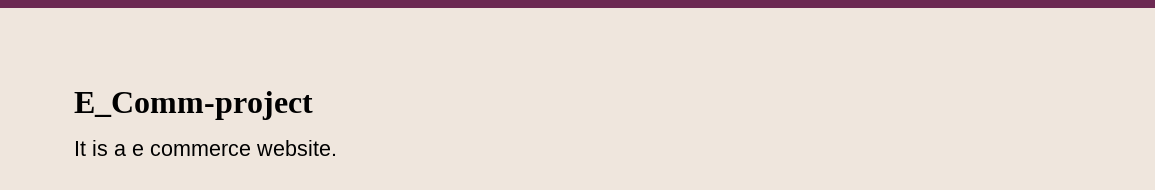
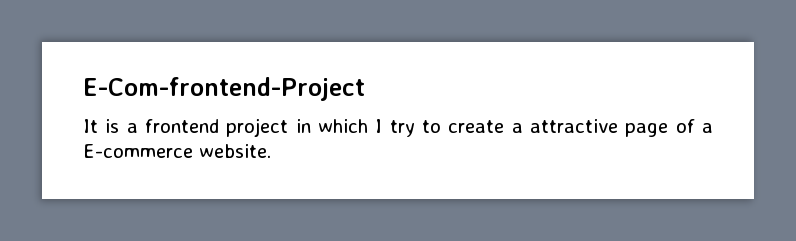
[74,91,313,120] E_Comm-project -> [83,77,365,101] E-Com-frontend-Project
[132,143,251,156] e commerce -> [145,118,713,137] [83,144,193,158] frontend project in which I try to create a attractive page of a E-commerce

